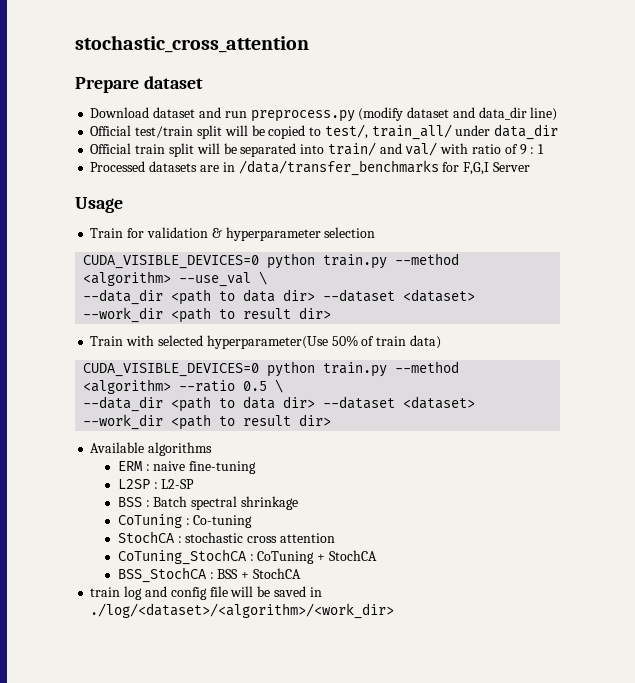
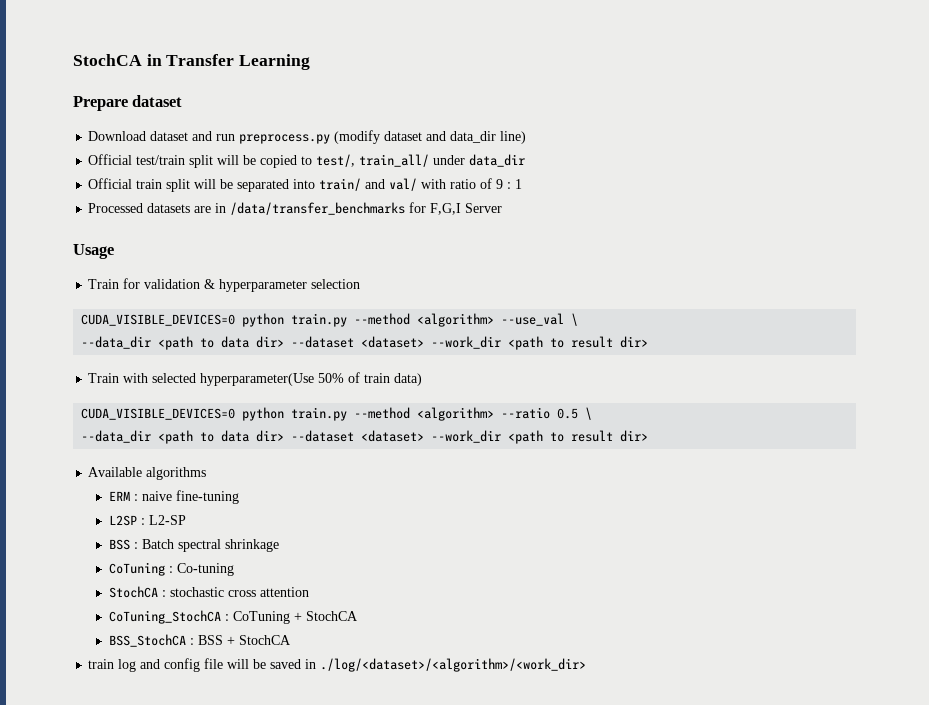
[75,35,309,53] stochastic_cross_attention -> [73,54,311,70] StochCA in Transfer Learning

